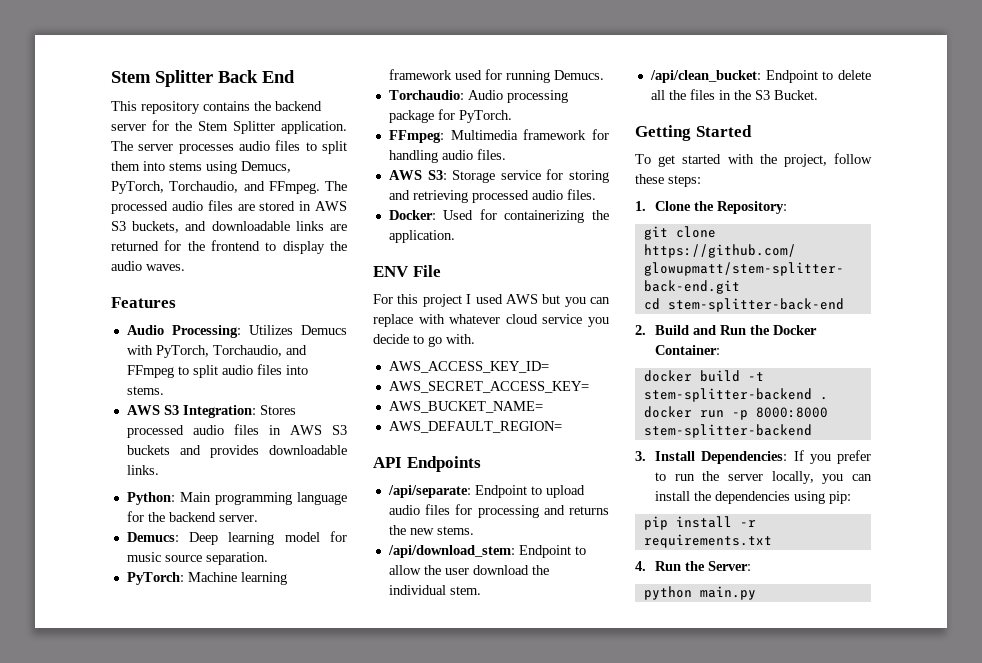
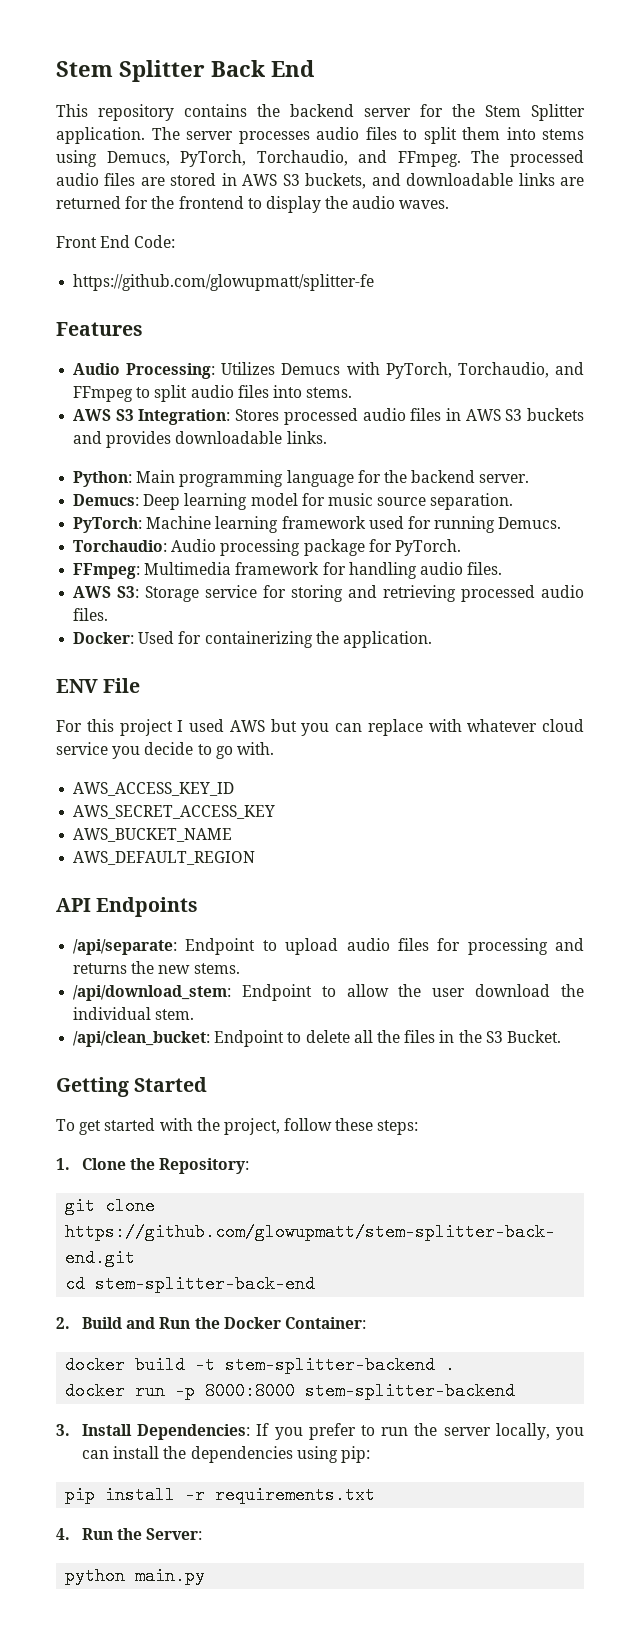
(185, 267) none -> [56,235,176,248] [73,274,375,291] // Front End Code: // https://github.com/glowupmatt/splitter-fe
[388,361,549,373] [388,381,589,393] [388,401,543,413] [388,421,562,433] AWS_ACCESS_KEY_ID= // AWS_SECRET_ACCESS_KEY= // AWS_BUCKET_NAME= // AWS_DEFAULT_REGION= -> [73,782,235,796] [73,805,276,819] [73,828,233,842] [73,851,256,865] AWS_ACCESS_KEY_ID // AWS_SECRET_ACCESS_KEY // AWS_BUCKET_NAME // AWS_DEFAULT_REGION

